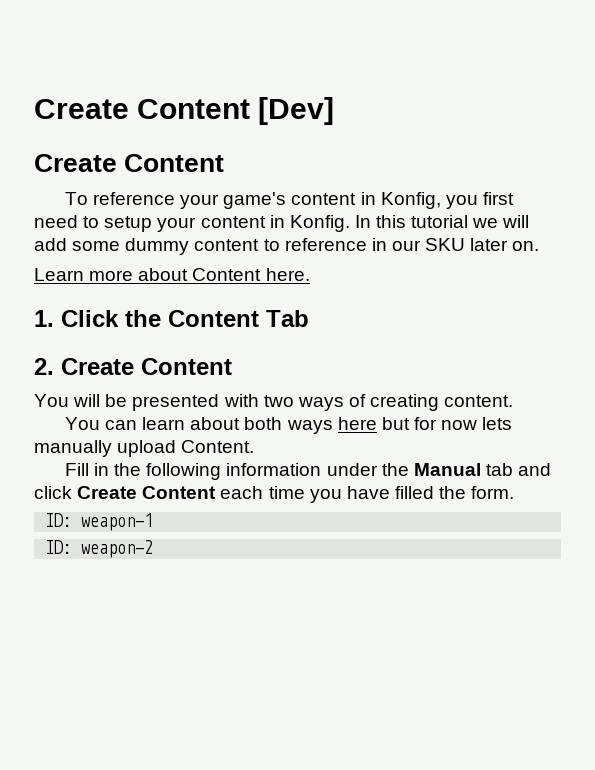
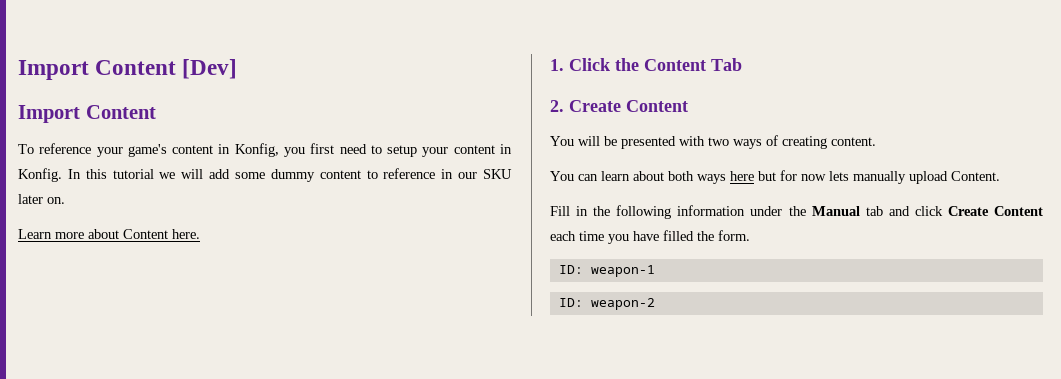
[34,99,129,119] Create -> [18,60,89,80] Import
[34,154,117,172] Create -> [18,105,80,123] Import

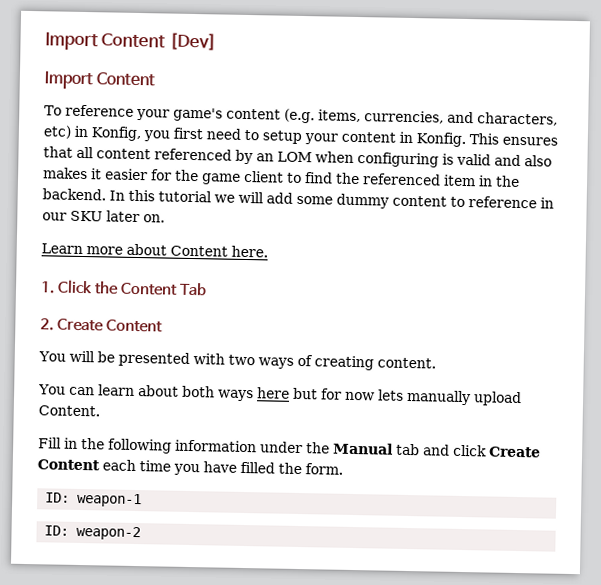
(214, 149) none -> [283,108,558,126] [43,125,72,139] (e.g. items, currencies, and characters, etc)
(62, 175) none -> [469,133,558,146] [43,146,552,168] [43,167,520,187] [42,188,106,201] This ensures that all content referenced by an LOM when configuring is valid and also makes it easier for the game client to find the referenced item in the backend.

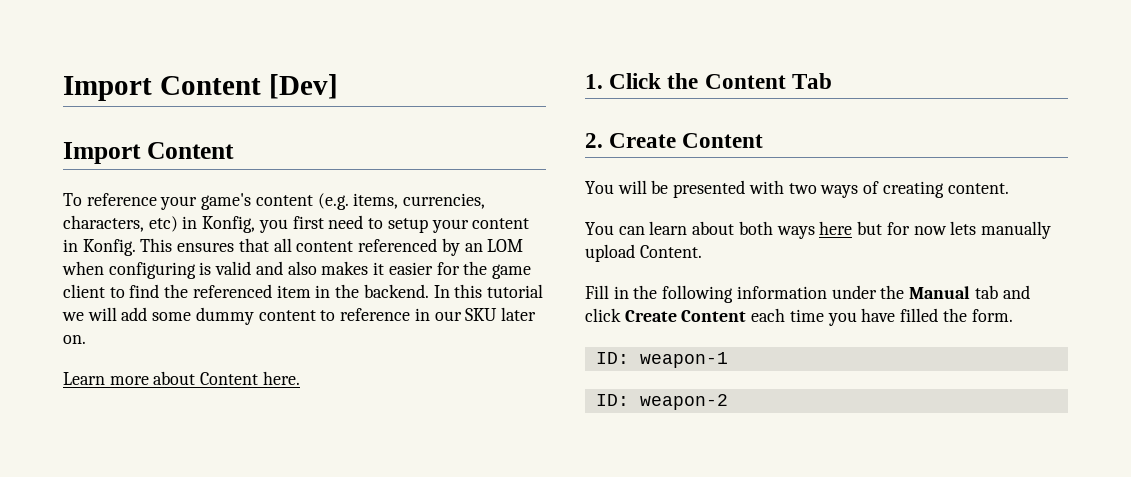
[446,111,474,124] and -> (486, 201) none

